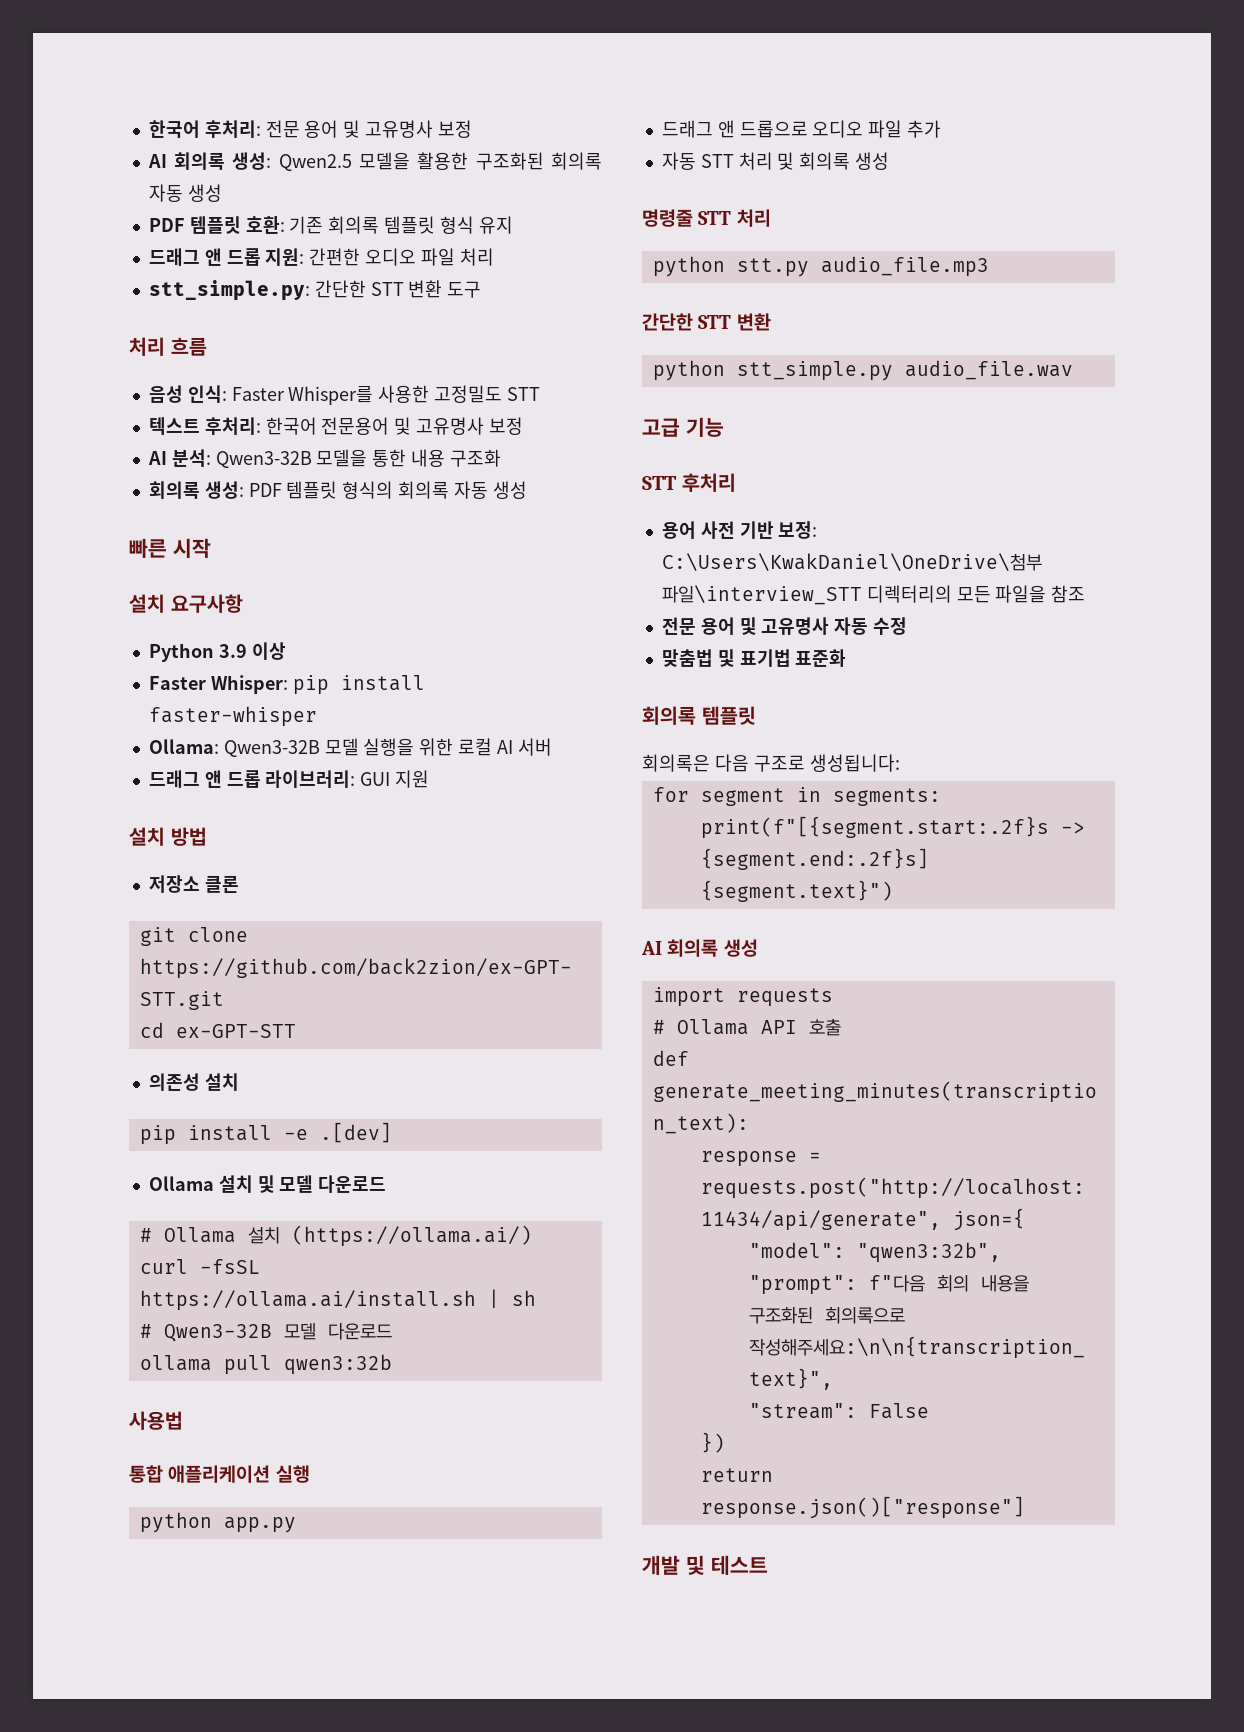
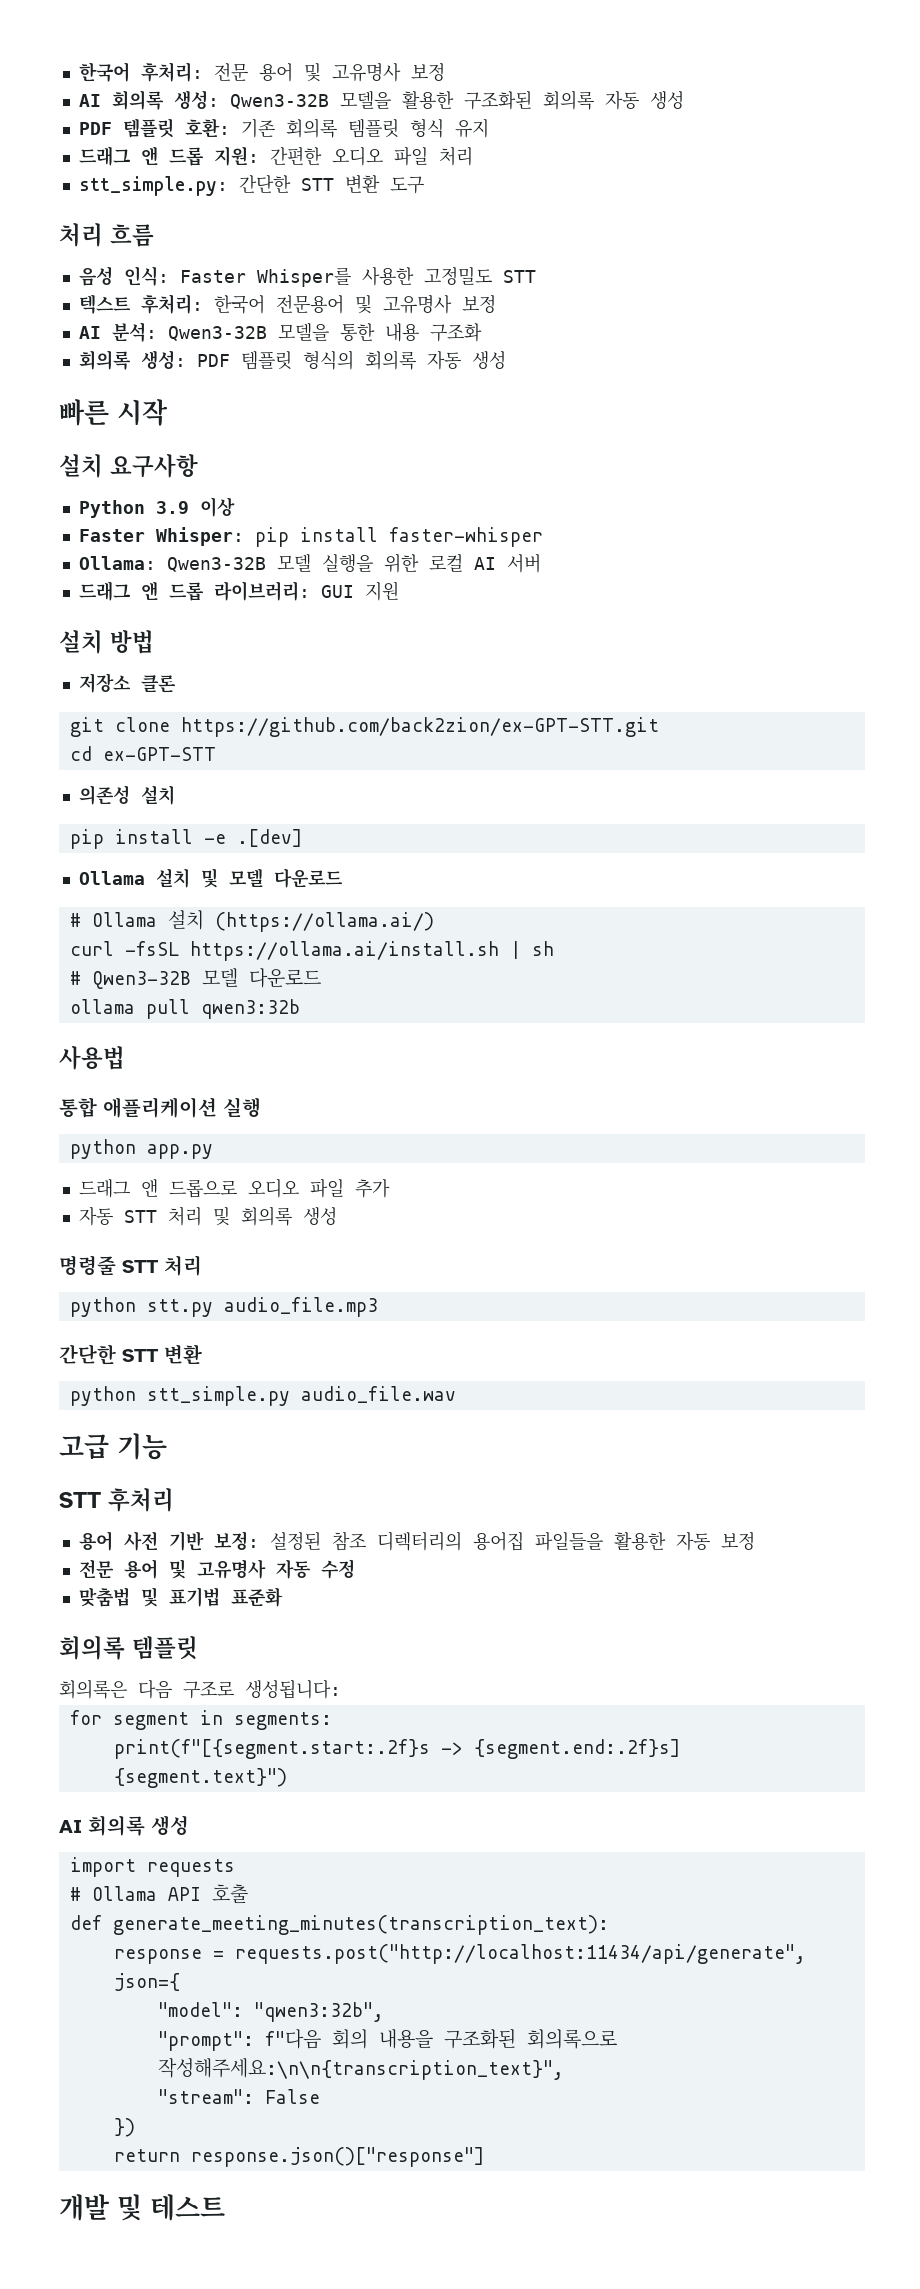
[278,154,352,171] Qwen2.5 -> [229,94,329,109] Qwen3-32B
[661,553,1042,571] [661,585,1086,605] C:\Users\KwakDaniel\OneDrive\첨부 파일\interview_STT 디렉터리의 모든 파일을 참조 -> [269,1531,755,1551] 설정된 참조 디렉터리의 용어집 파일들을 활용한 자동 보정

